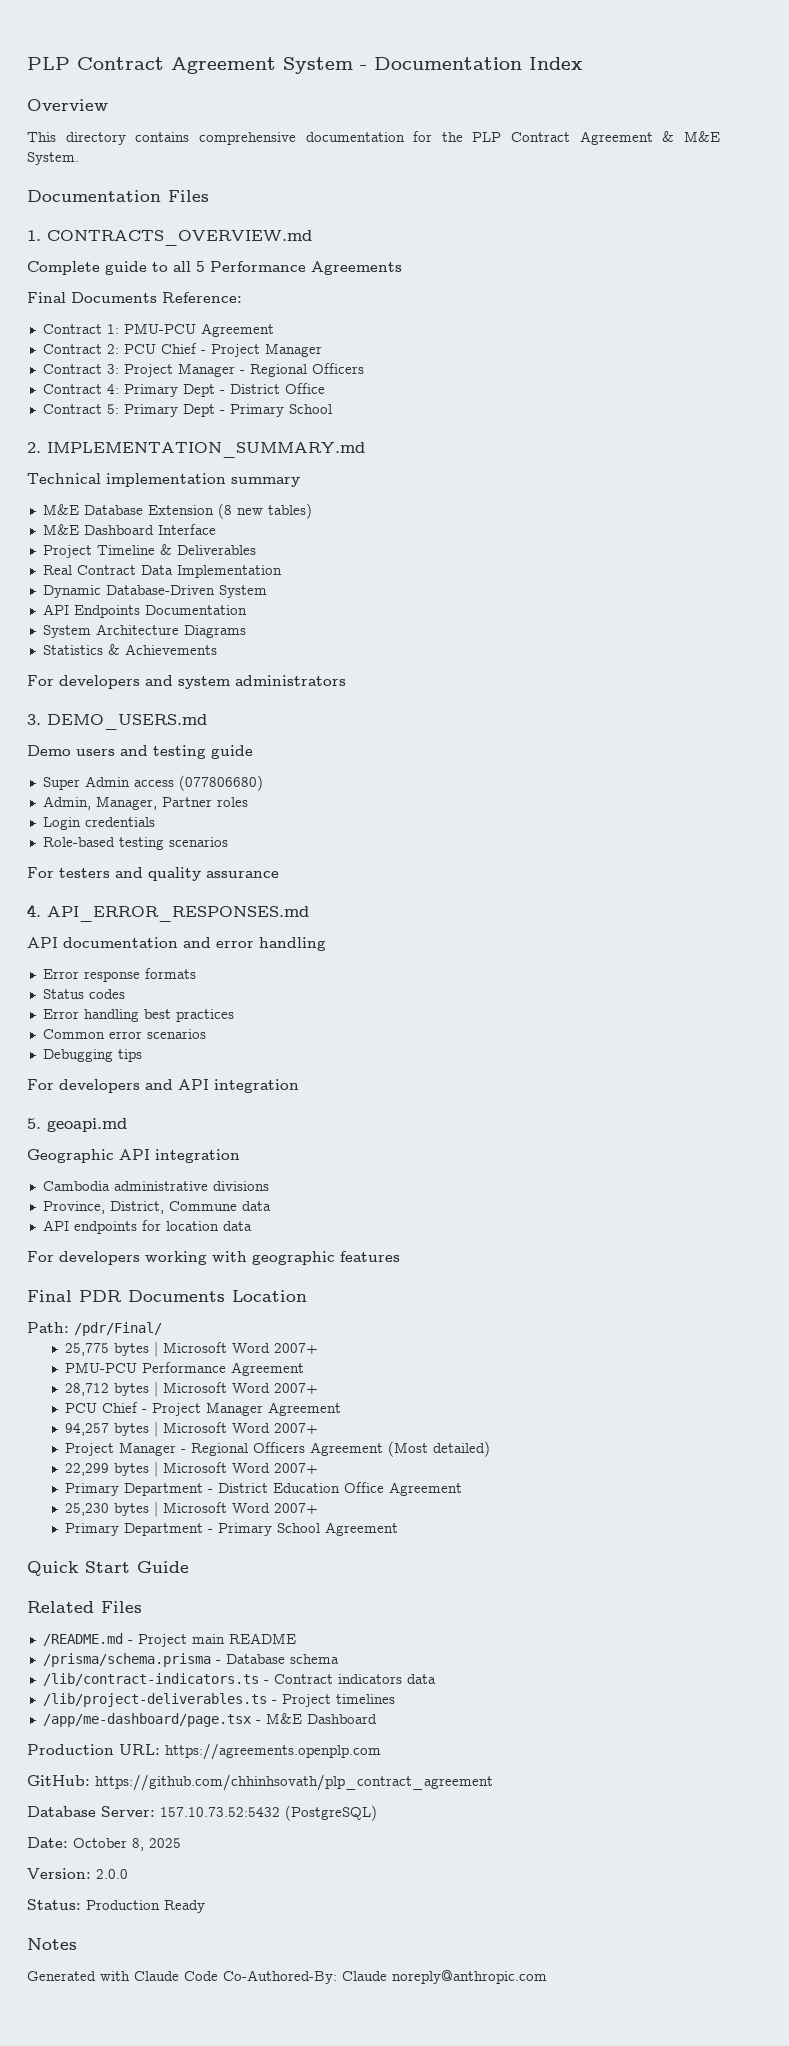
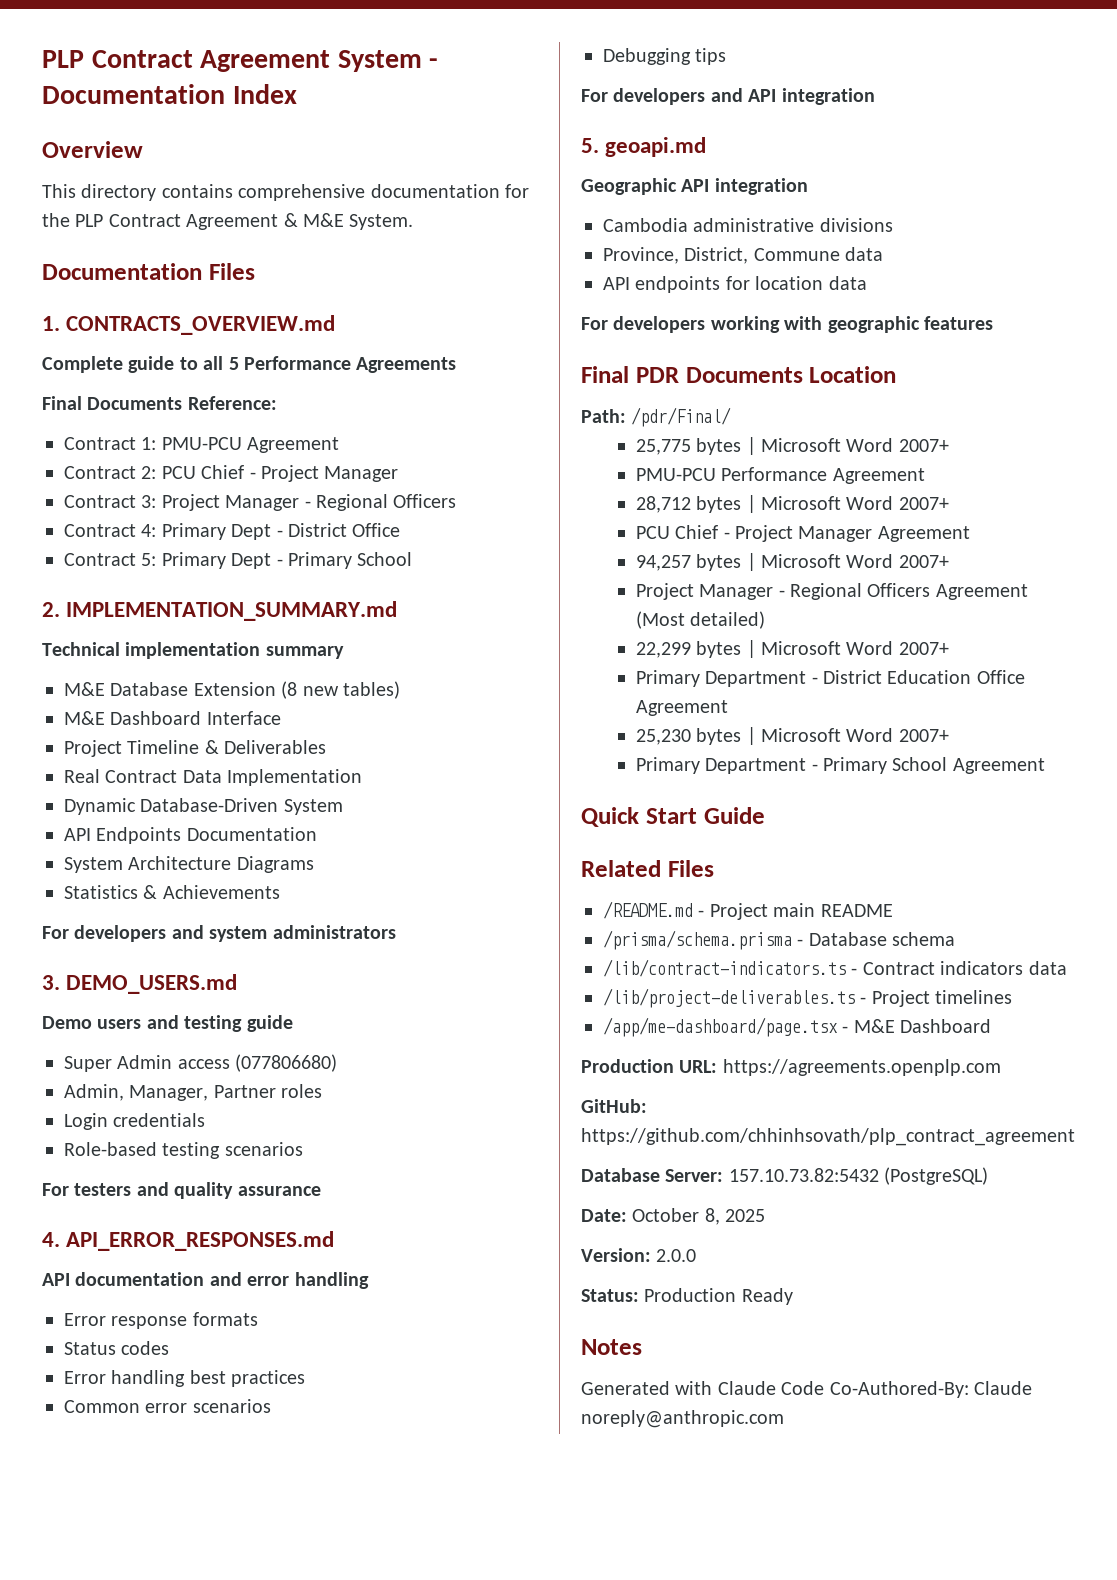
[160,1807,280,1817] 157.10.73.52:5432 -> [728,1168,879,1182] 157.10.73.82:5432

